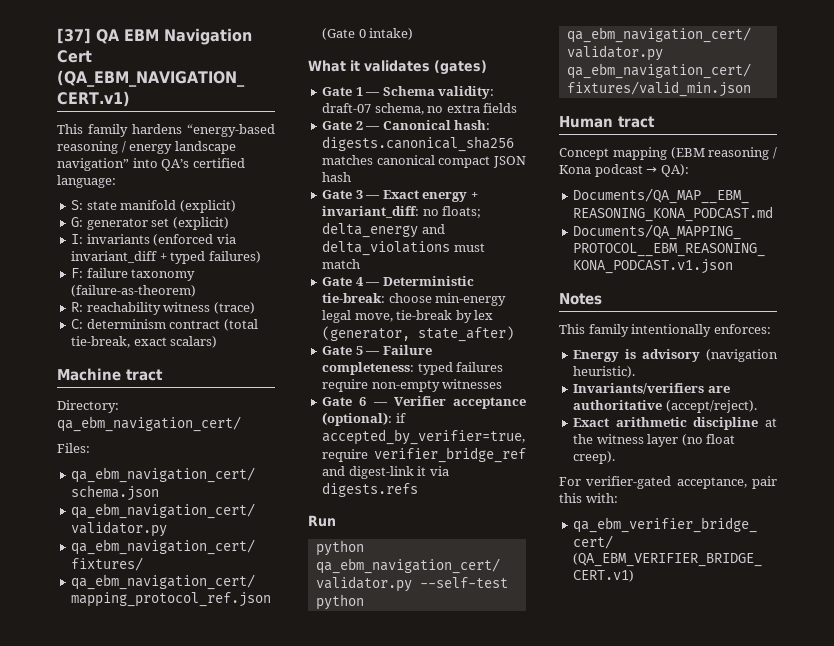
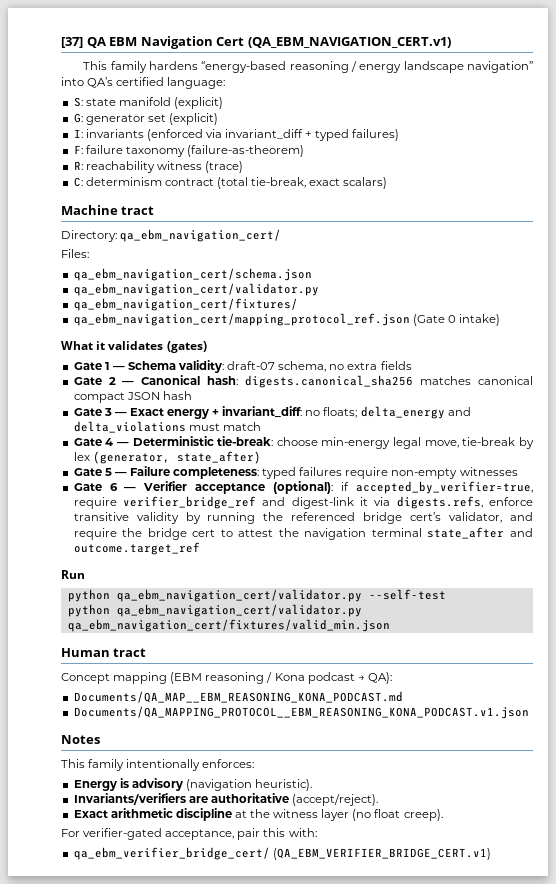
[322,482,419,497] digests.refs -> [396,496,533,509] [73,512,533,524] [73,527,533,540] [73,542,200,555] digests.refs, enforce transitive validity by running the referenced bridge cert’s validator, and require the bridge cert to attest the navigation terminal state_after and outcome.target_ref

